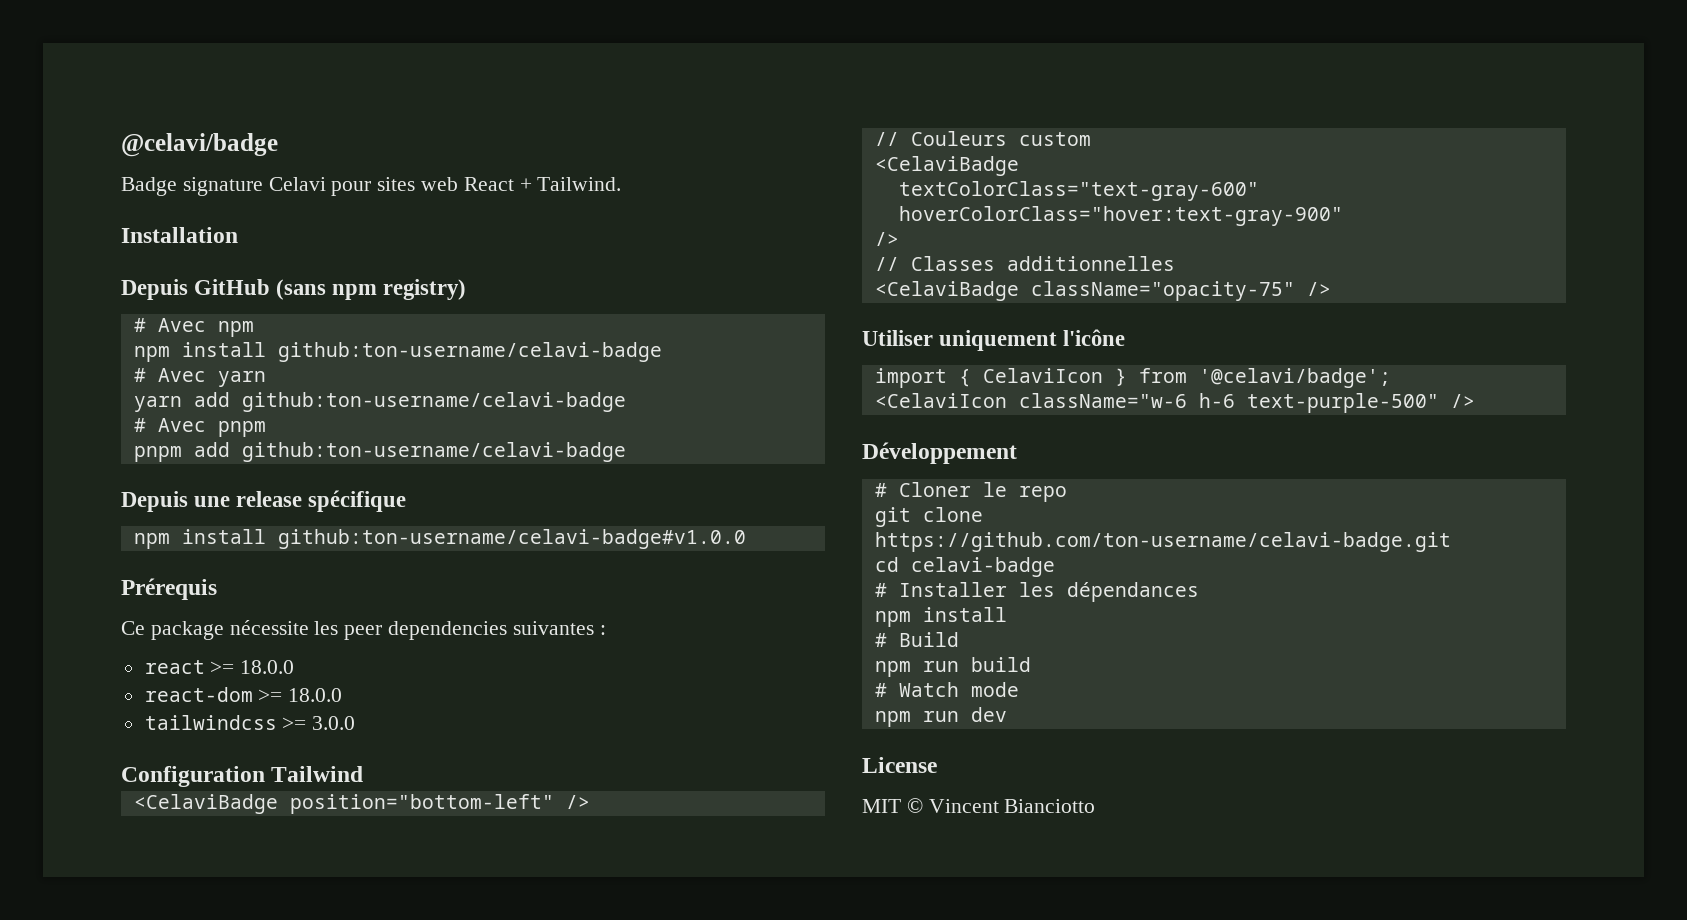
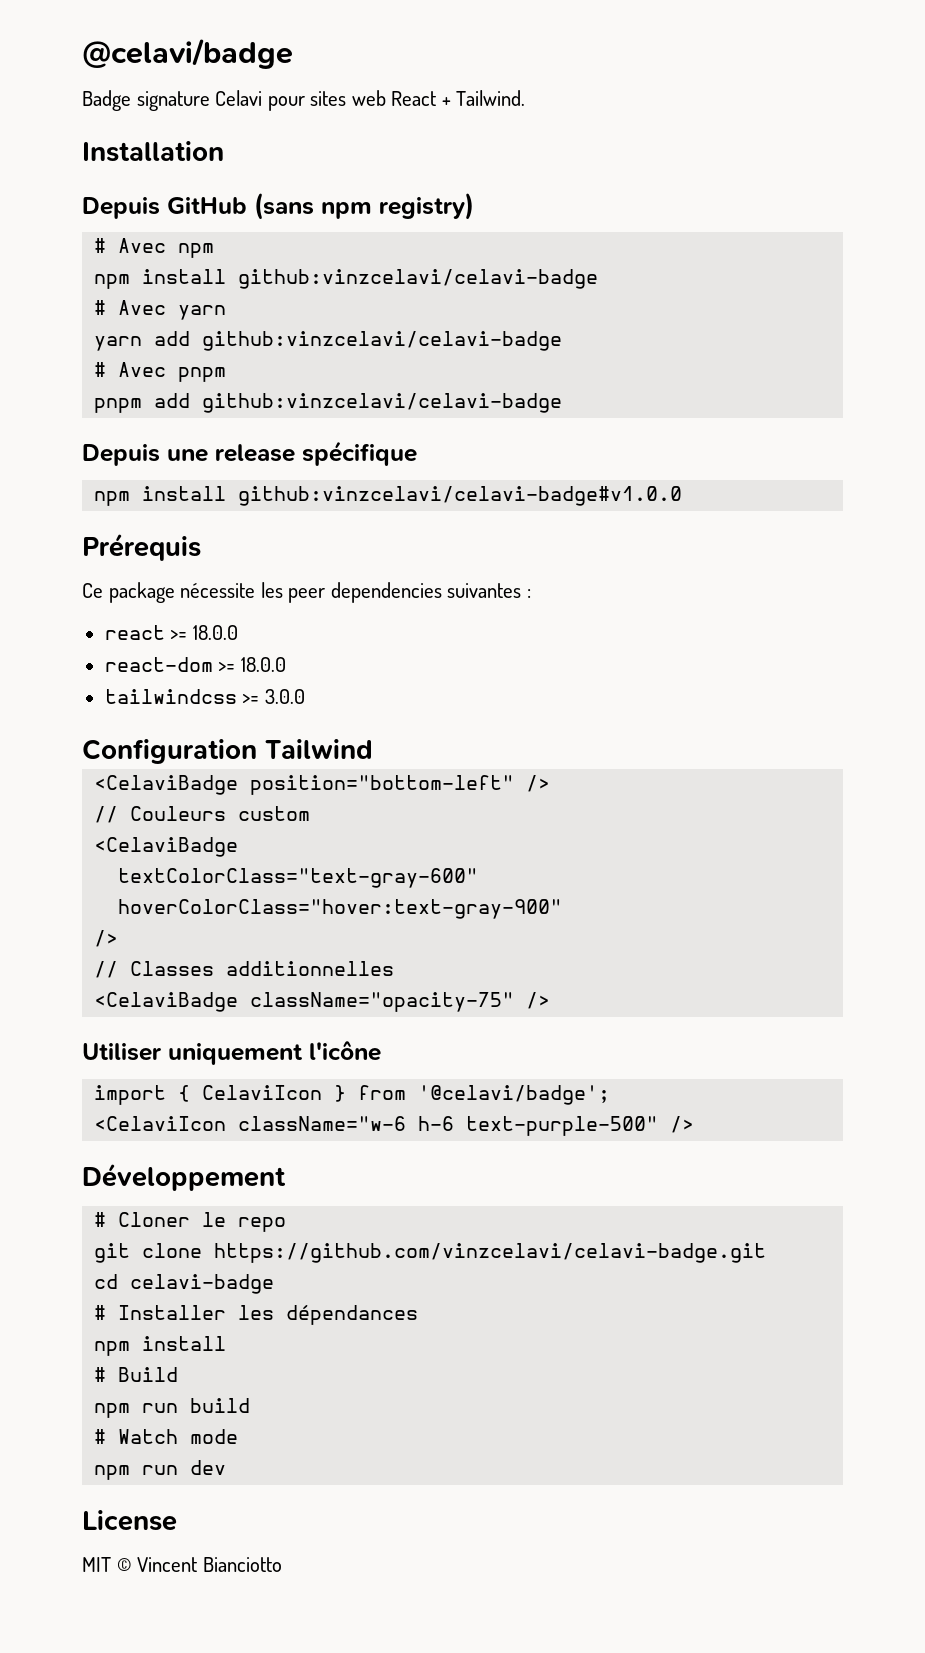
[277,342,662,362] github:ton-username/celavi-badge -> [238,269,599,289] github:vinzcelavi/celavi-badge
[241,392,626,412] github:ton-username/celavi-badge -> [202,331,563,351] github:vinzcelavi/celavi-badge
[241,442,626,462] github:ton-username/celavi-badge -> [202,393,563,413] github:vinzcelavi/celavi-badge
[277,529,746,549] github:ton-username/celavi-badge#v1.0.0 -> [238,486,683,506] github:vinzcelavi/celavi-badge#v1.0.0
[874,532,1451,552] https://github.com/ton-username/celavi-badge.git -> [214,1243,767,1263] https://github.com/vinzcelavi/celavi-badge.git

